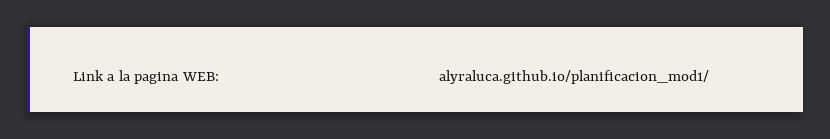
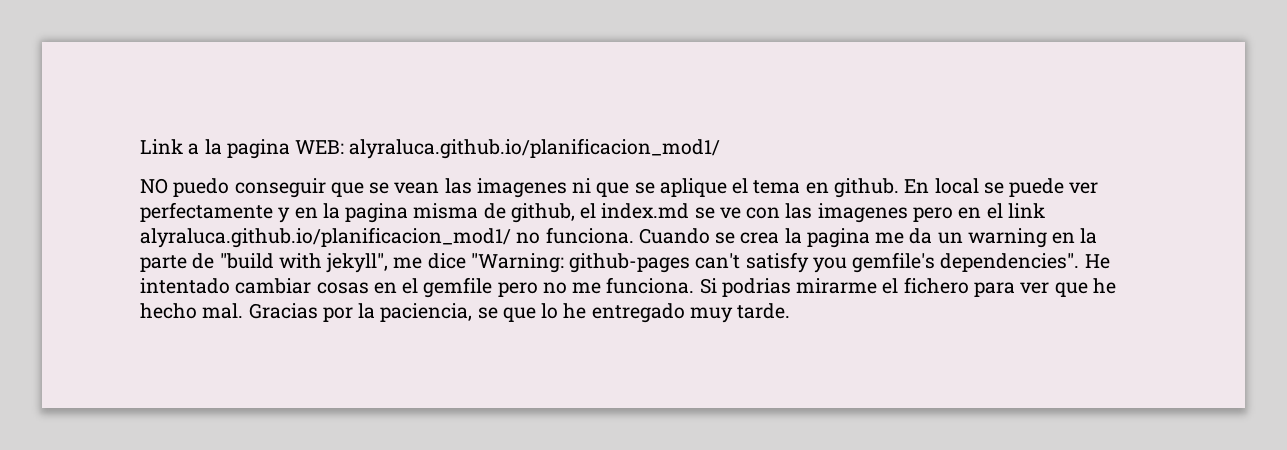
(709, 77) none -> [140,178,1099,198] [140,202,1045,223] [140,227,1098,248] [140,252,1110,273] [140,277,1116,298] [140,303,791,323] // NO puedo conseguir que se vean las imagenes ni que se aplique el tema en github. En local se puede ver perfectamente y en la pagina misma de github, el index.md se ve con las imagenes pero en el link alyraluca.github.io/planificacion_mod1/ no funciona. Cuando se crea la pagina me da un warning en la parte de "build with jekyll", me dice "Warning: github-pages can't satisfy you gemfile's dependencies". He intentado cambiar cosas en el gemfile pero no me funciona. Si podrias mirarme el fichero para ver que he hecho mal. Gracias por la paciencia, se que lo he entregado muy tarde.

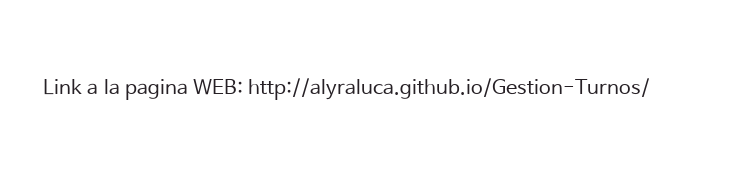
[349,138,721,159] [140,178,1099,198] [140,202,1045,223] [140,227,1098,248] [140,252,1110,273] [140,277,1116,298] [140,303,791,323] alyraluca.github.io/planificacion_mod1/ // NO puedo conseguir que se vean las imagenes ni que se aplique el tema en github. En local se puede ver perfectamente y en la pagina misma de github, el index.md se ve con las imagenes pero en el link alyraluca.github.io/planificacion_mod1/ no funciona. Cuando se crea la pagina me da un warning en la parte de "build with jekyll", me dice "Warning: github-pages can't satisfy you gemfile's dependencies". He intentado cambiar cosas en el gemfile pero no me funciona. Si podrias mirarme el fichero para ver que he hecho mal. Gracias por la paciencia, se que lo he entregado muy tarde. -> [248,78,651,100] http://alyraluca.github.io/Gestion-Turnos/

